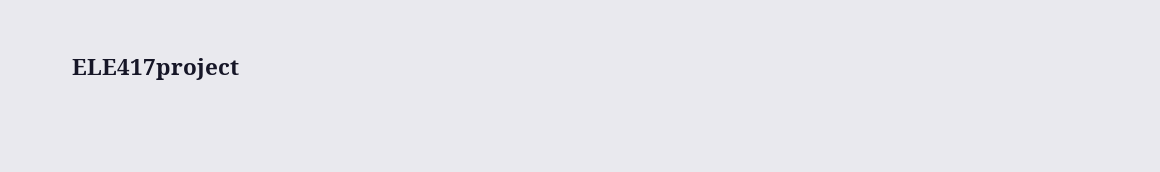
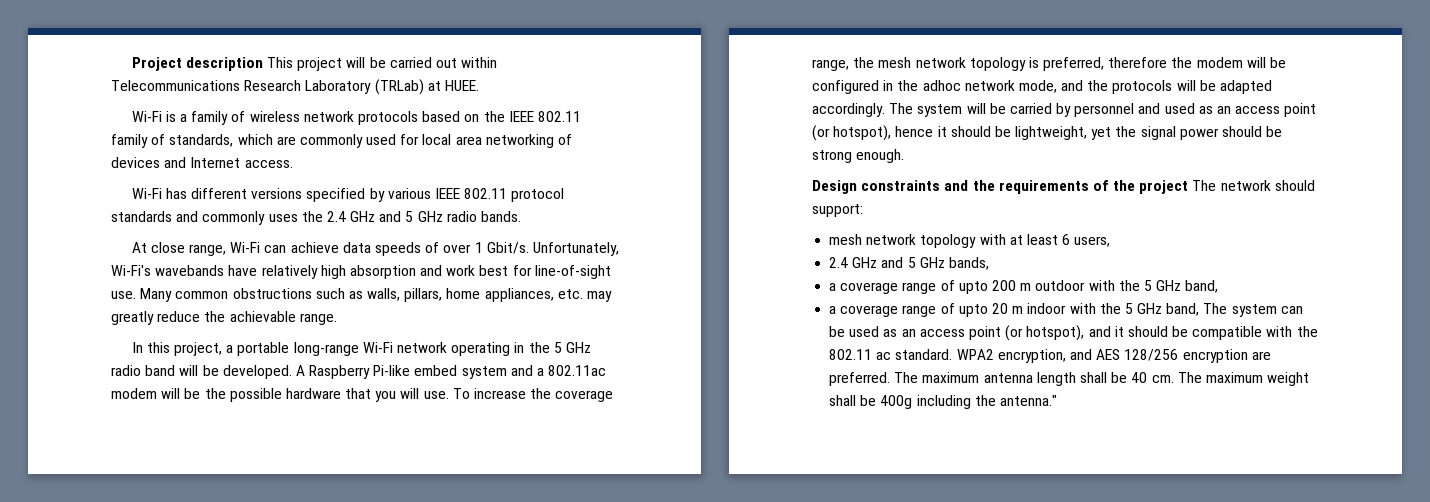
[72,58,239,80] ELE417project -> [131,57,498,71] [111,79,479,95] [131,111,581,125] [111,134,573,148] [111,157,293,168] [131,188,565,202] [111,211,522,225] [131,242,619,256] [111,265,611,279] [111,288,613,302] [111,311,337,325] [131,342,591,356] [111,365,607,379] [111,388,614,402] [812,57,1287,71] [812,80,1273,94] [812,103,1317,117] [812,125,1283,141] [812,149,905,163] [812,180,1315,194] [812,204,863,217] [829,234,1111,248] [829,257,989,270] [829,280,1219,294] [829,303,1303,317] [829,325,1318,341] [829,349,1271,363] [829,372,1310,386] [829,395,1057,409] Project description This project will be carried out within Telecommunications Research Laboratory (TRLab) at HUEE. // Wi-Fi is a family of wireless network protocols based on the IEEE 802.11 family of standards, which are commonly used for local area networking of devices and Internet access. // Wi-Fi has different versions specified by various IEEE 802.11 protocol standards and commonly uses the 2.4 GHz and 5 GHz radio bands. // At close range, Wi-Fi can achieve data speeds of over 1 Gbit/s. Unfortunately, Wi-Fi's wavebands have relatively high absorption and work best for line-of-sight use. Many common obstructions such as walls, pillars, home appliances, etc. may greatly reduce the achievable range. // In this project, a portable long-range Wi-Fi network operating in the 5 GHz radio band will be developed. A Raspberry Pi-like embed system and a 802.11ac modem will be the possible hardware that you will use. To increase the coverage range, the mesh network topology is preferred, therefore the modem will be configured in the adhoc network mode, and the protocols will be adapted accordingly. The system will be carried by personnel and used as an access point (or hotspot), hence it should be lightweight, yet the signal power should be strong enough. // Design constraints and the requirements of the project The network should support: // mesh network topology with at least 6 users, // 2.4 GHz and 5 GHz bands, // a coverage range of upto 200 m outdoor with the 5 GHz band, // a coverage range of upto 20 m indoor with the 5 GHz band, The system can be used as an access point (or hotspot), and it should be compatible with the 802.11 ac standard. WPA2 encryption, and AES 128/256 encryption are preferred. The maximum antenna length shall be 40 cm. The maximum weight shall be 400g including the antenna."

